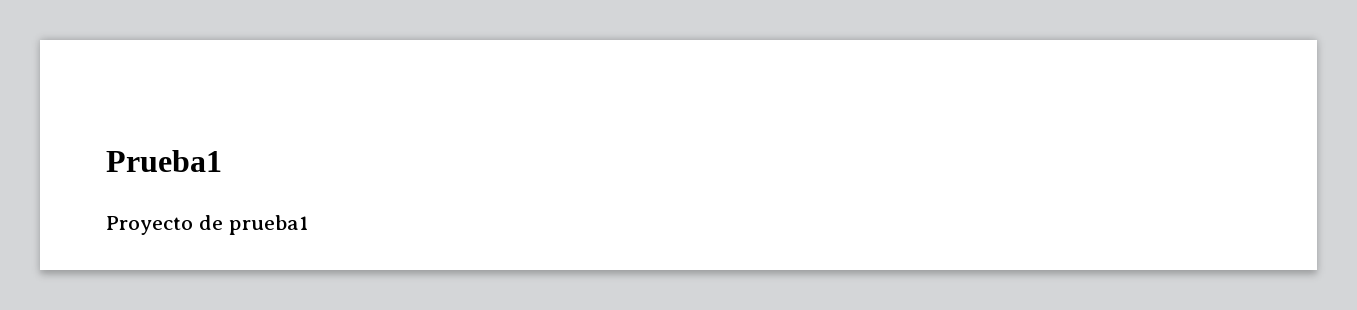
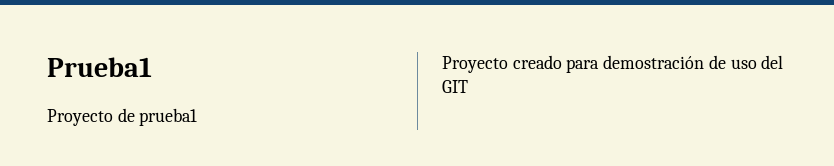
(308, 225) none -> [442,55,784,73] [442,80,468,93] // Proyecto creado para demostración de uso del GIT

